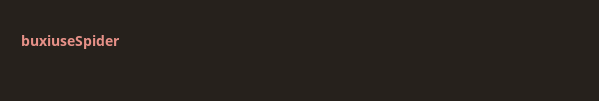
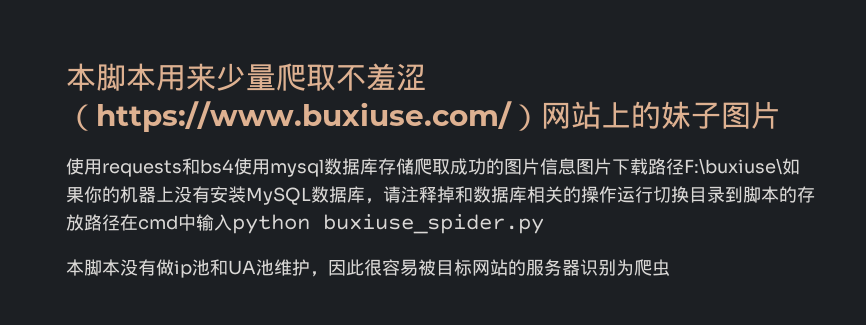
[21,35,120,49] buxiuseSpider -> [66,63,426,91] [66,101,781,132] [66,158,800,177] [66,186,815,205] [66,214,544,234] [66,259,670,278] 本脚本用来少量爬取不羞涩（https://www.buxiuse.com/）网站上的妹子图片 // 使用requests和bs4使用mysql数据库存储爬取成功的图片信息图片下载路径F:\buxiuse\如果你的机器上没有安装MySQL数据库，请注释掉和数据库相关的操作运行切换目录到脚本的存放路径在cmd中输入python buxiuse_spider.py // 本脚本没有做ip池和UA池维护，因此很容易被目标网站的服务器识别为爬虫

